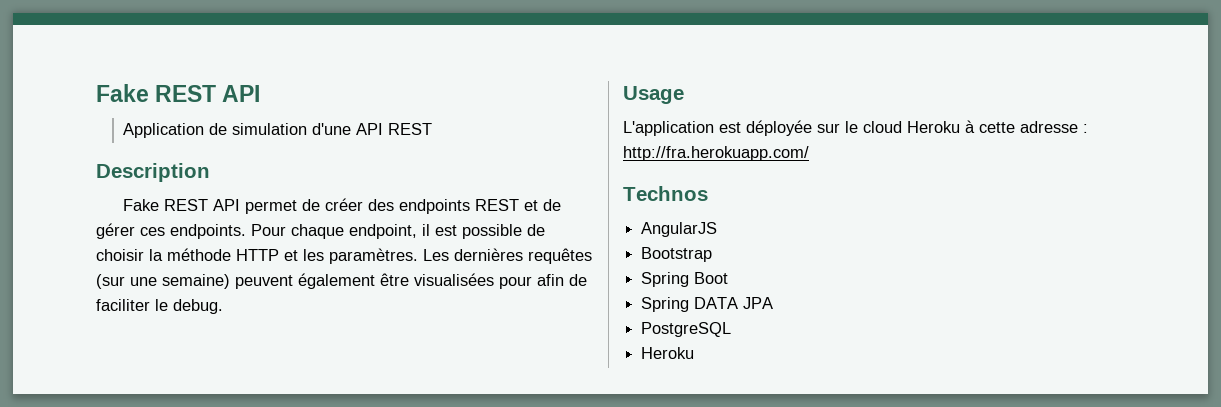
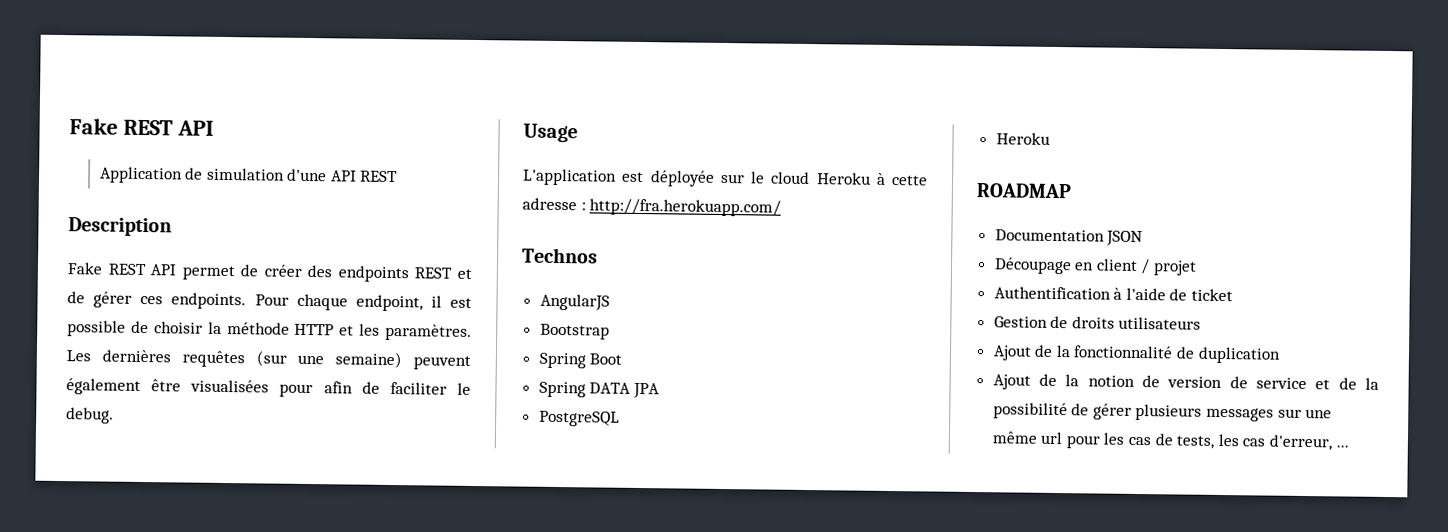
(695, 353) none -> [976,183,1072,199] [994,229,1144,247] [993,257,1198,276] [993,286,1234,302] [993,315,1202,330] [992,344,1281,364] [992,373,1379,390] [992,402,1333,422] [991,431,1349,451] // ROADMAP // Documentation JSON // Découpage en client / projet // Authentification à l'aide de ticket // Gestion de droits utilisateurs // Ajout de la fonctionnalité de duplication // Ajout de la notion de version de service et de la possibilité de gérer plusieurs messages sur une même url pour les cas de tests, les cas d'erreur, ...

